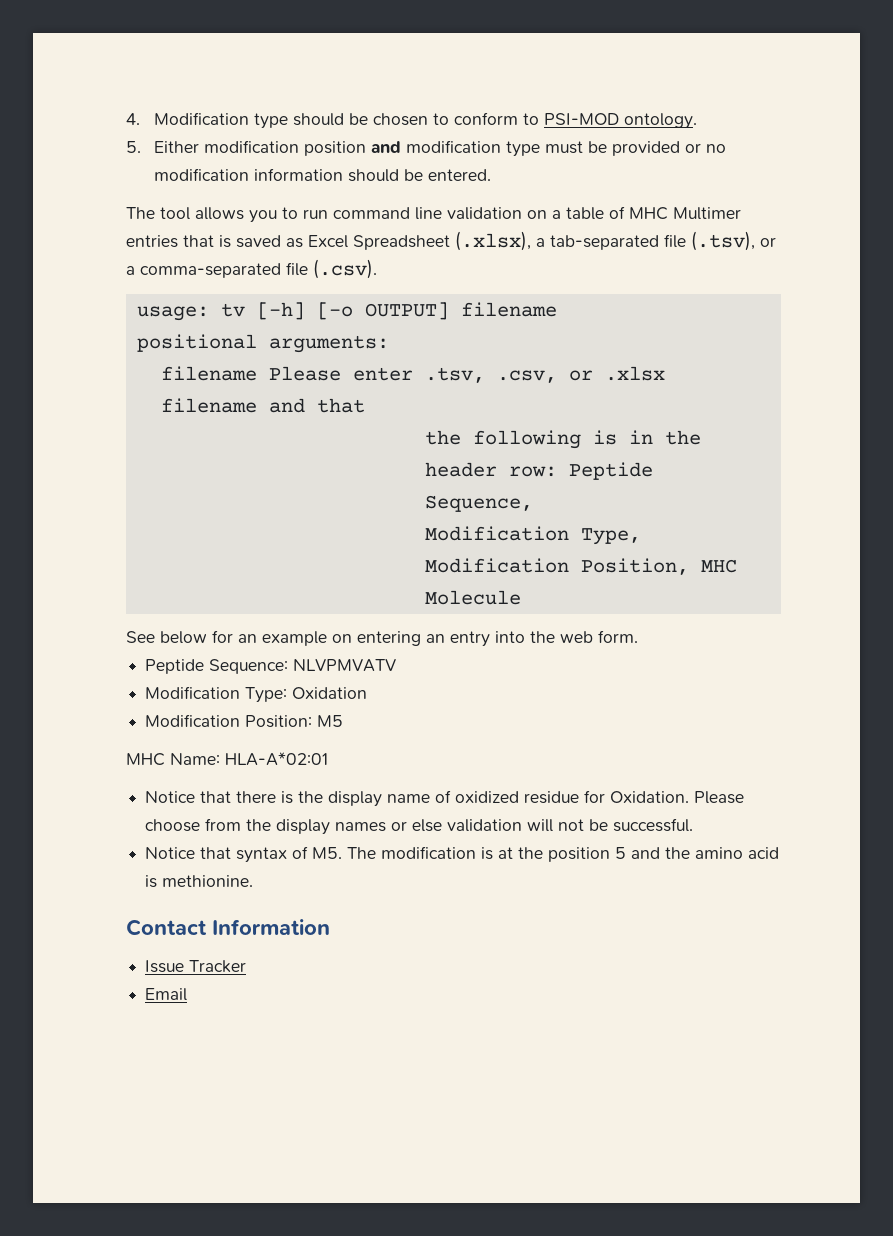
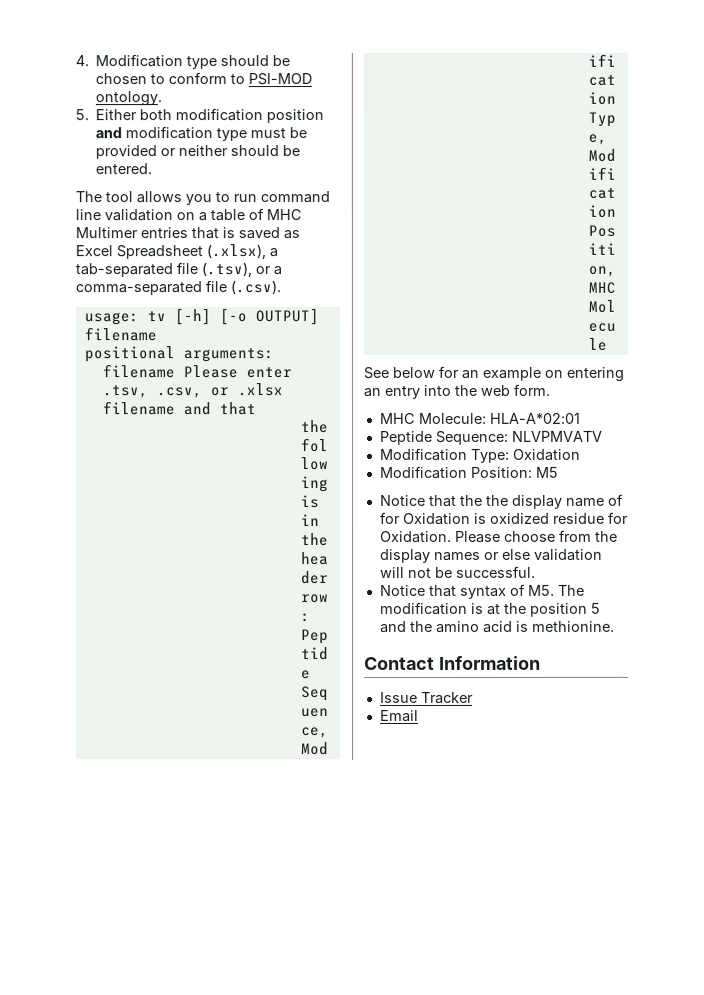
(200, 147) none -> [139,109,173,121] both
[706,144,727,153] [154,168,344,181] no modification information -> [178,145,229,157] neither
(638, 636) none -> [378,412,580,424] // MHC Molecule: HLA-A*02:01
[126,752,328,766] [145,791,294,804] // MHC Name: HLA-A*02:01 // Notice that there is -> [378,494,483,507] // Notice that the
(452, 796) none -> [379,511,487,525] for Oxidation is

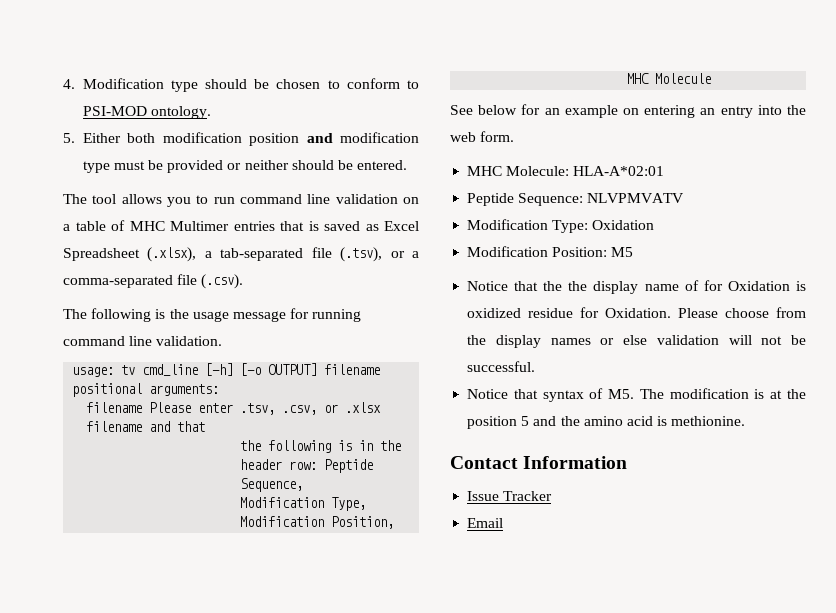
(281, 287) none -> [63,308,362,322] [63,336,223,346] // The following is the usage message for running command line validation.
(166, 316) none -> [142,364,199,376] cmd_line

